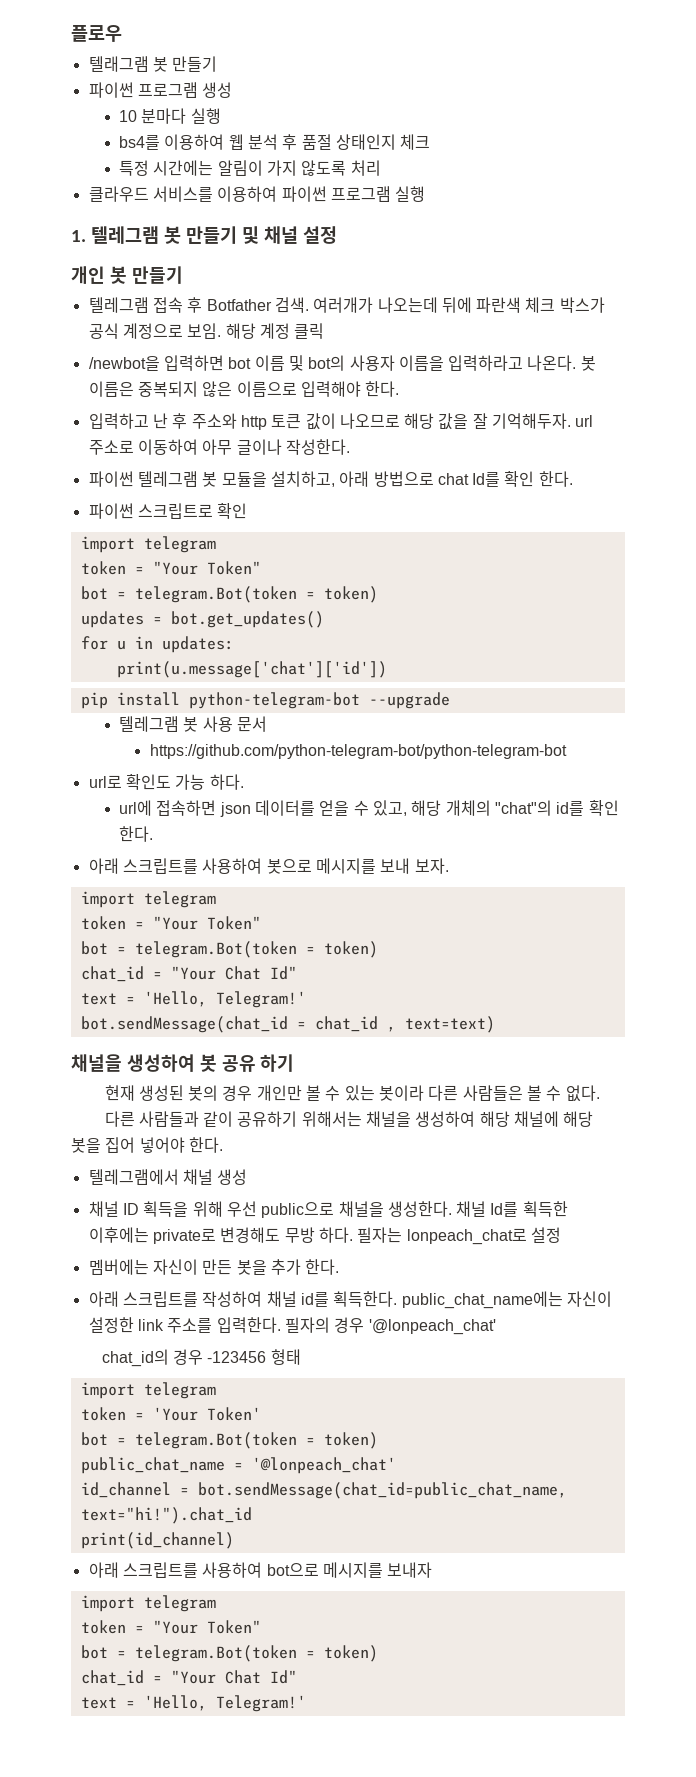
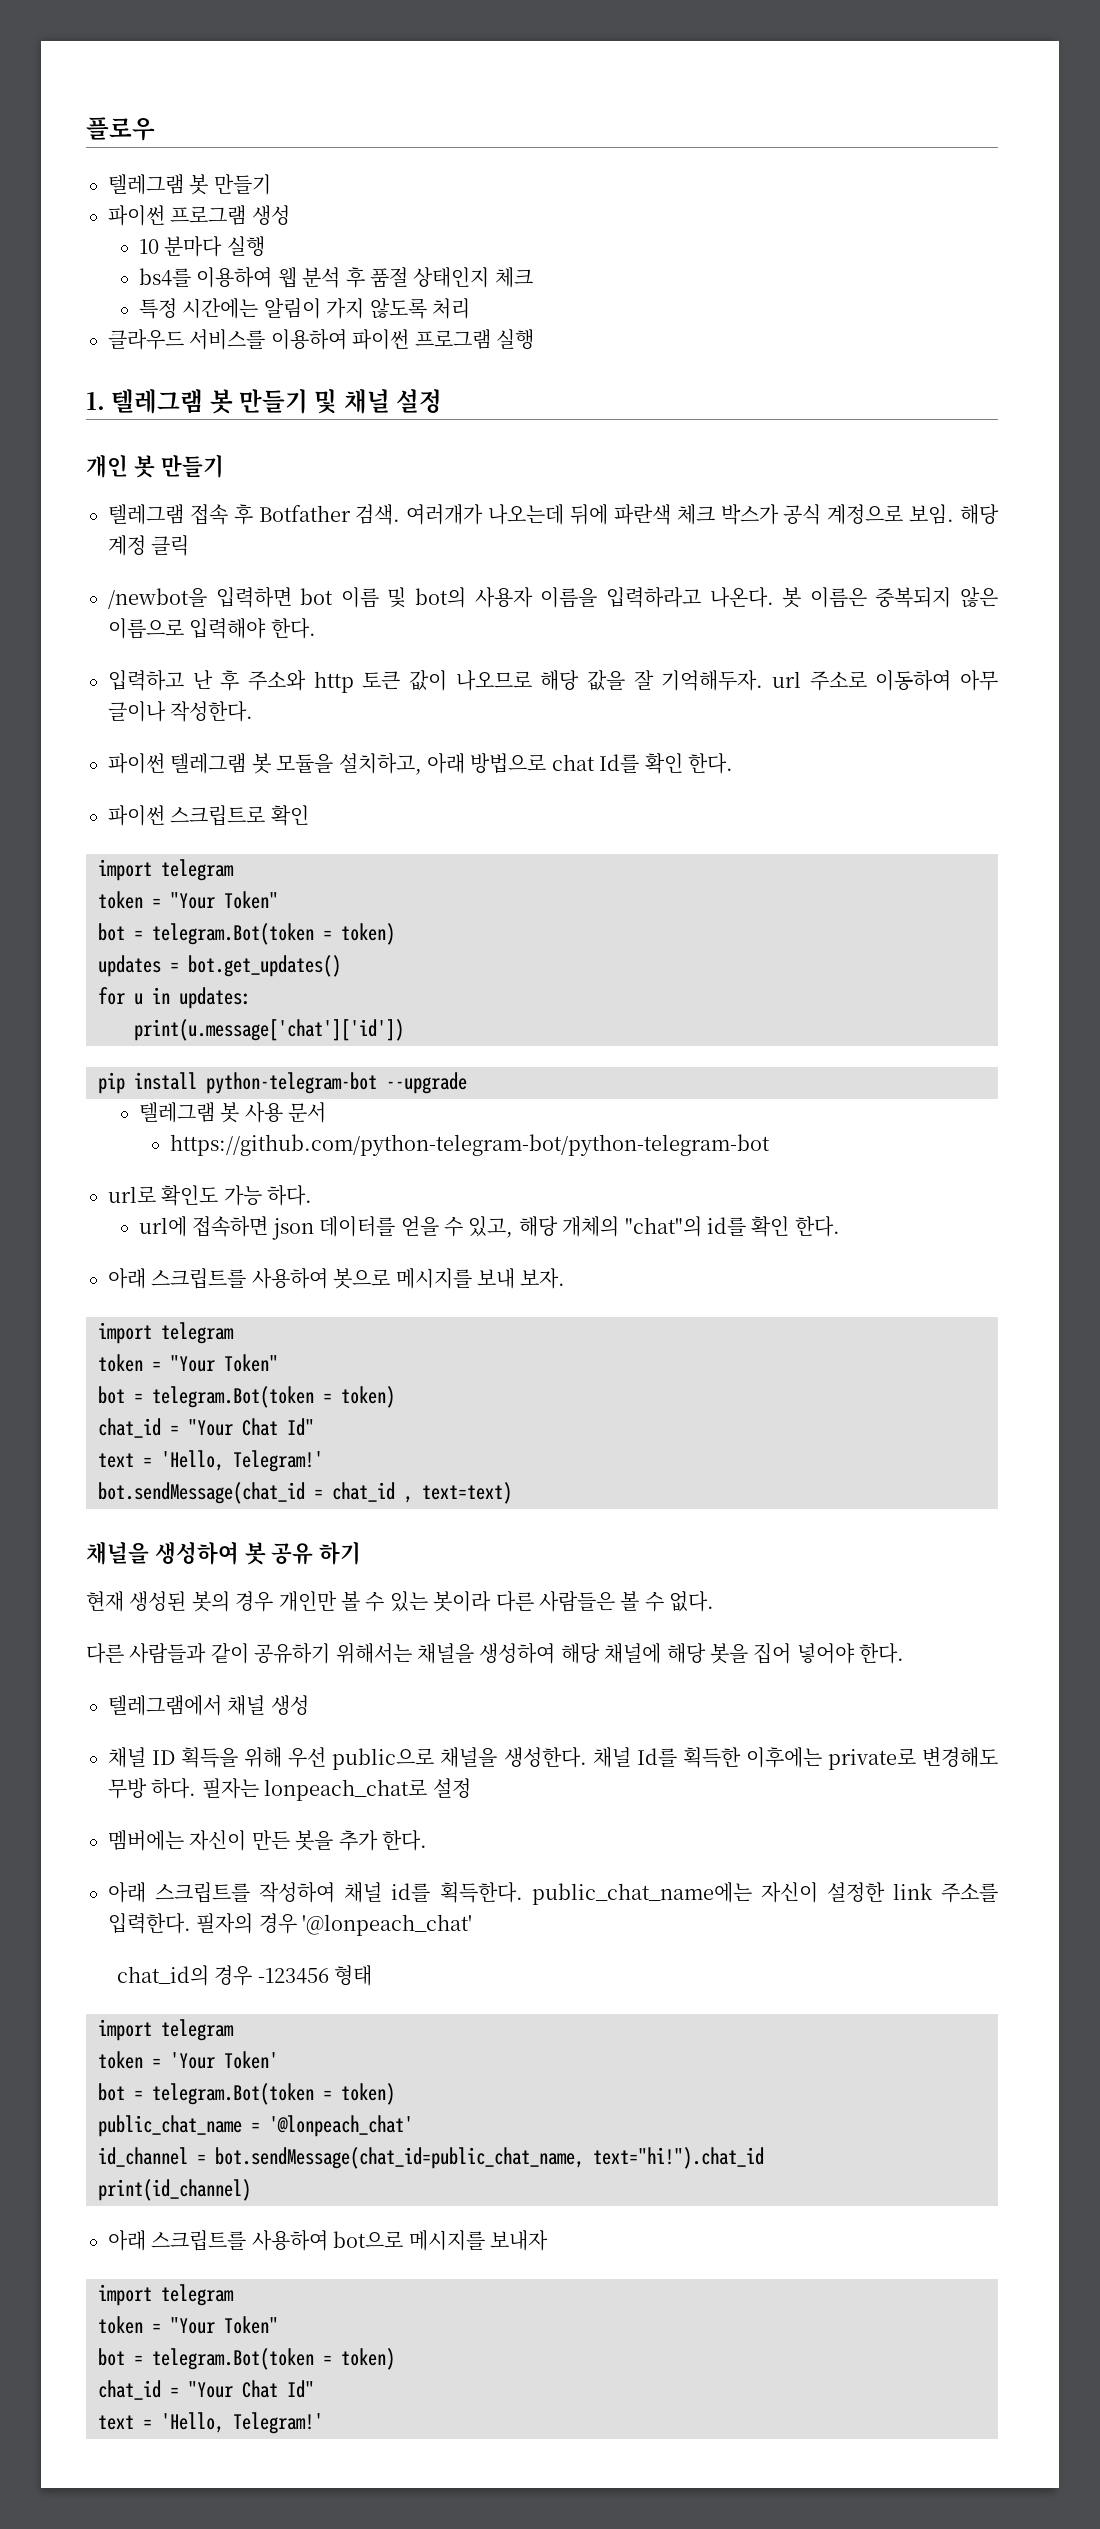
[88,56,149,72] 텔래그램 -> [108,174,184,195] 텔레그램

